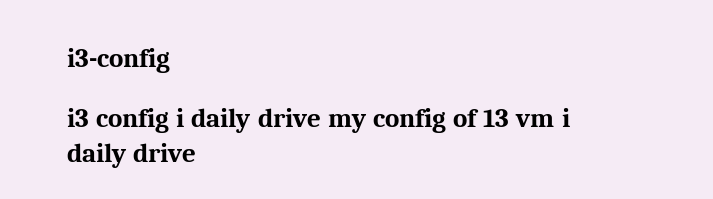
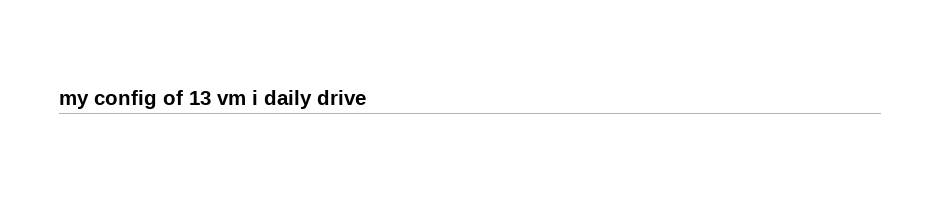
[67,48,170,73] [67,108,321,133] i3-config // i3 config i daily drive -> (59, 101) none

